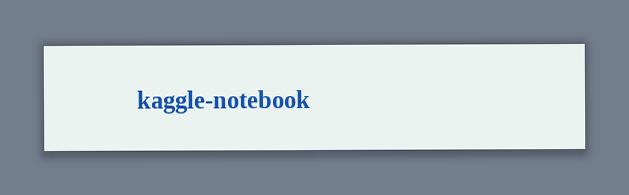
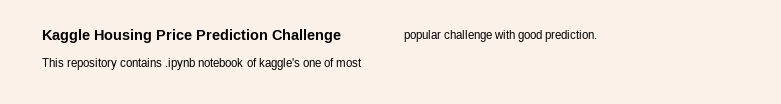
[136,90,311,114] kaggle-notebook -> [42,29,341,43] [42,58,362,70] [404,30,598,42] Kaggle Housing Price Prediction Challenge // This repository contains .ipynb notebook of kaggle's one of most popular challenge with good prediction.

